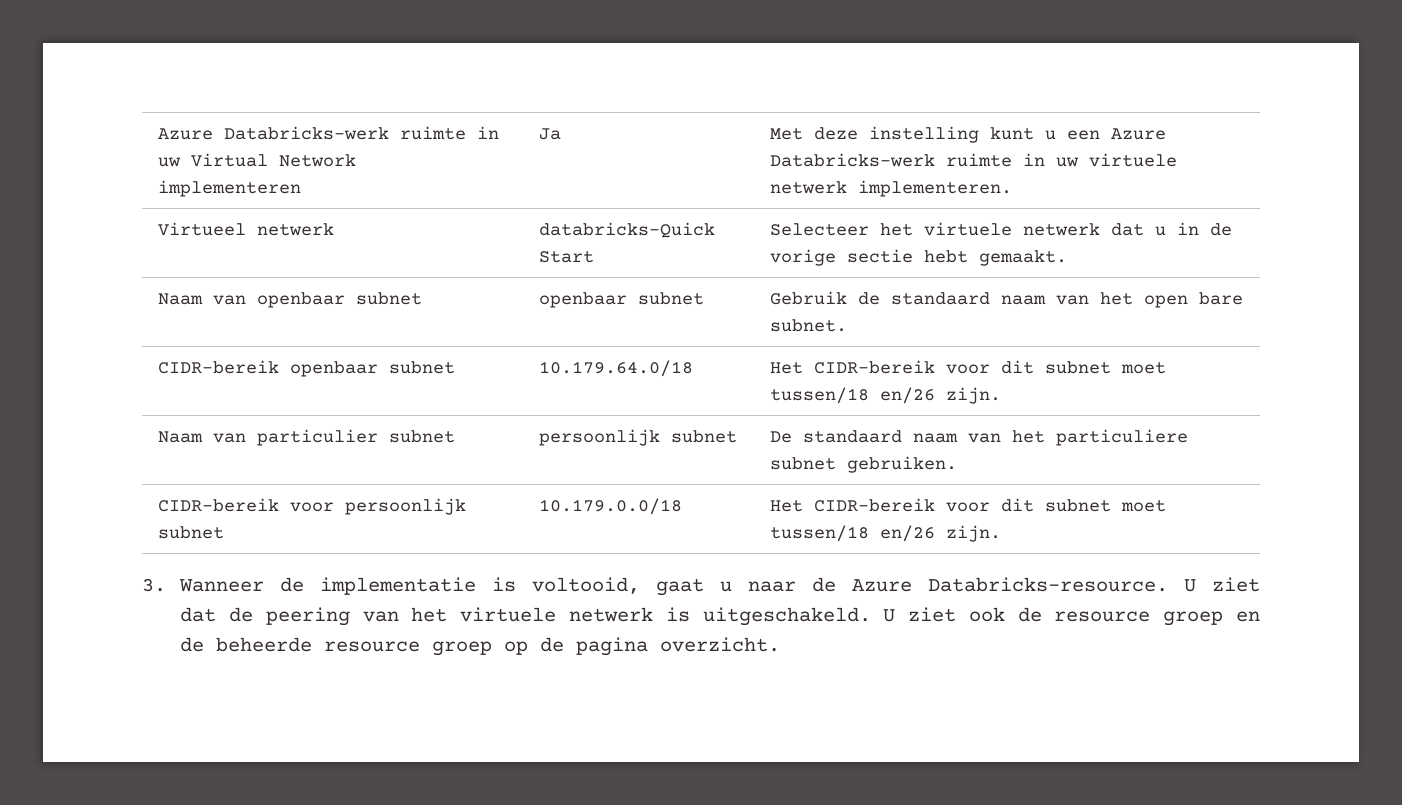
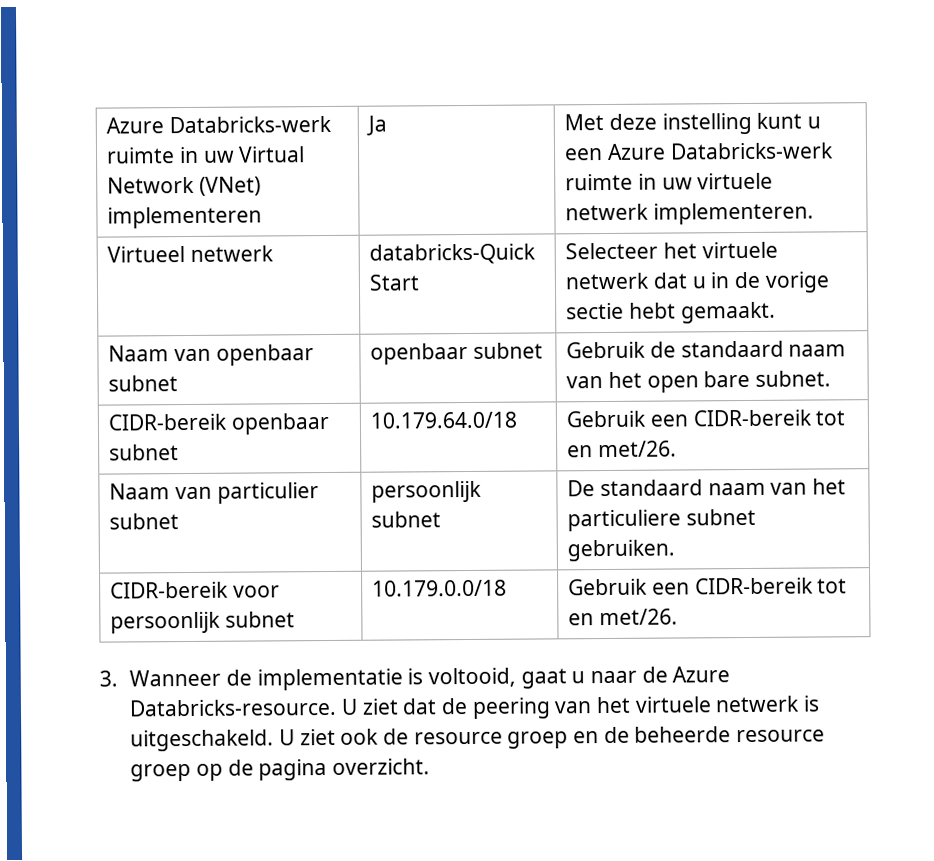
(356, 160) none -> [198,176,261,196] (VNet)
[769,360,1166,374] [769,387,1001,404] Het CIDR-bereik voor dit subnet moet tussen/18 en/26 zijn. -> [566,409,846,428] [567,440,677,458] Gebruik een CIDR-bereik tot en met/26.
[769,498,1166,512] [769,525,1001,542] Het CIDR-bereik voor dit subnet moet tussen/18 en/26 zijn. -> [568,577,848,596] [568,608,678,626] Gebruik een CIDR-bereik tot en met/26.

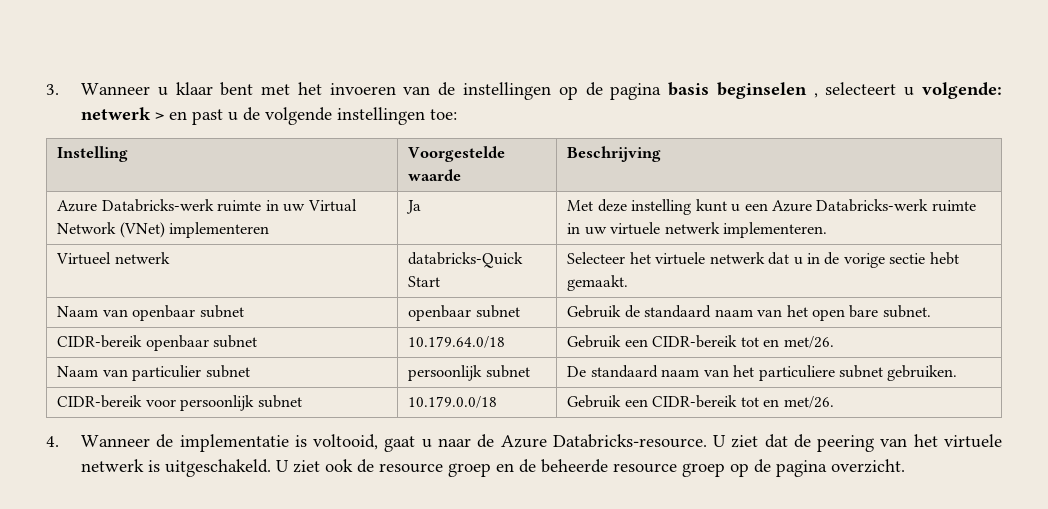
(106, 125) none -> [46,82,1002,100] [81,107,458,125] [57,146,129,162] [408,146,506,162] [408,169,462,181] [567,146,662,162] 3. Wanneer u klaar bent met het invoeren van de instellingen op de pagina basis beginselen , selecteert u volgende: netwerk > en past u de volgende instellingen toe: // Instelling | Voorgestelde waarde | Beschrijving //
[99,670,118,687] 3. -> [46,436,59,447] 4.

